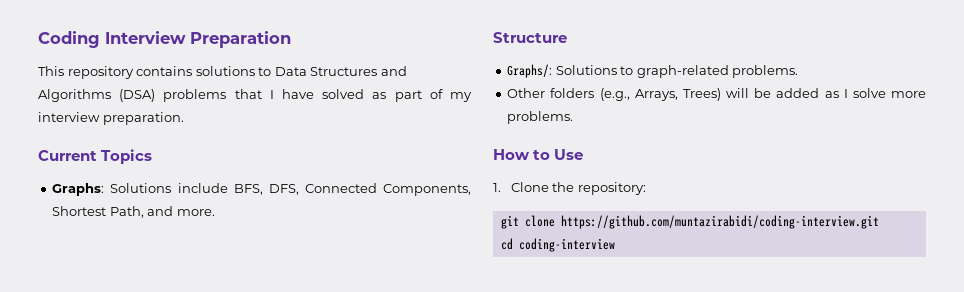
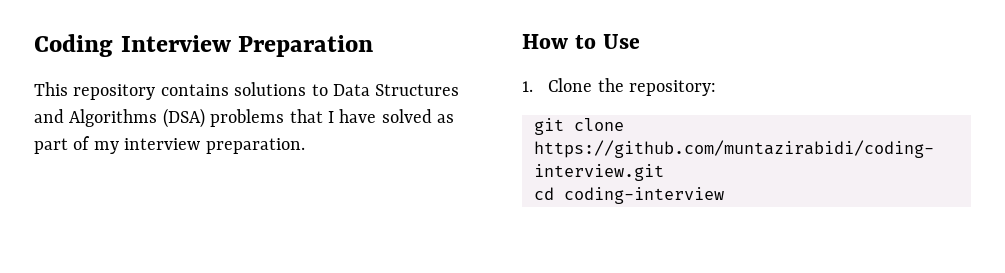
[38,149,153,164] [52,183,471,196] [52,206,215,218] [493,32,567,43] [507,64,799,78] [507,88,926,101] [507,111,574,124] // Current Topics // Graphs: Solutions include BFS, DFS, Connected Components, Shortest Path, and more. // Structure // Graphs/: Solutions to graph-related problems. // Other folders (e.g., Arrays, Trees) will be added as I solve more problems. -> (305, 146) none

